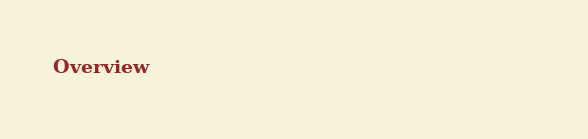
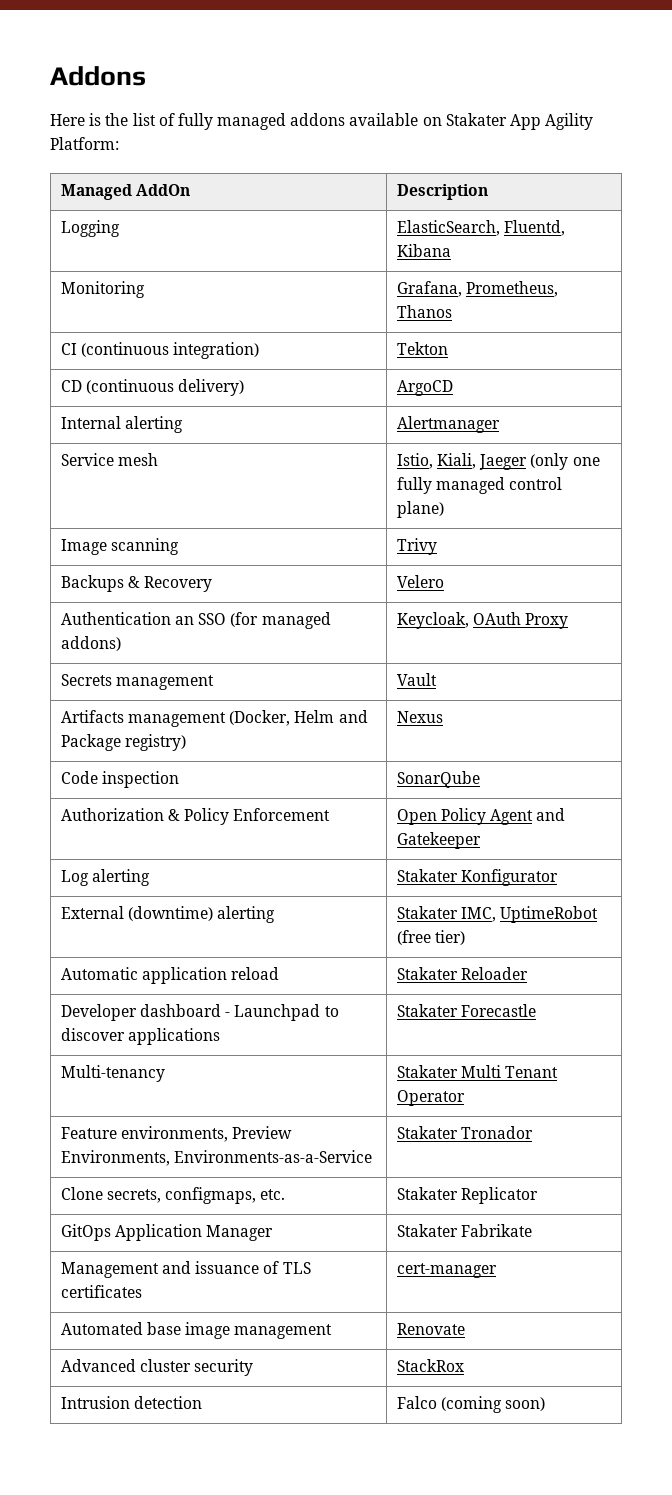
[53,59,150,73] Overview -> [50,66,146,86] [50,113,594,130] [50,137,119,150] [60,184,191,200] [396,184,488,200] [60,220,120,237] [396,220,566,236] [396,244,451,257] [60,281,145,298] [396,281,559,297] [396,305,452,318] [60,342,260,359] [396,342,448,355] [60,379,245,396] [396,380,453,396] [60,416,184,433] [396,416,500,433] [60,453,159,466] [396,453,600,470] [396,477,563,494] [396,501,444,518] [60,538,180,555] [396,538,437,555] [60,575,213,592] [396,575,444,588] [60,612,331,629] [60,636,121,651] [396,612,569,629] [60,674,215,690] [396,673,437,686] [60,710,368,727] [60,734,187,751] [396,711,443,723] [60,771,180,788] [396,771,480,788] [60,808,331,825] [396,808,566,825] [396,832,481,849] [60,869,151,886] [396,869,559,886] [60,906,276,923] [396,906,599,923] [396,930,466,945] [60,967,280,984] [396,967,529,980] [60,1004,339,1021] [60,1028,221,1045] [396,1004,537,1017] [60,1065,165,1082] [396,1065,559,1078] [396,1090,465,1106] [60,1126,293,1142] [60,1150,373,1166] [396,1126,534,1139] [60,1187,286,1204] [396,1187,539,1204] [60,1224,274,1241] [396,1224,533,1237] [60,1261,311,1278] [60,1285,142,1298] [396,1263,497,1278] [60,1322,333,1339] [396,1323,465,1335] [60,1359,254,1376] [396,1359,464,1372] [60,1396,203,1409] [396,1396,546,1413] Addons // Here is the list of fully managed addons available on Stakater App Agility Platform: // Managed AddOn | Description // Logging | ElasticSearch, Fluentd, Kibana // Monitoring | Grafana, Prometheus, Thanos // CI (continuous integration) | Tekton // CD (continuous delivery) | ArgoCD // Internal alerting | Alertmanager // Service mesh | Istio, Kiali, Jaeger (only one fully managed control plane) // Image scanning | Trivy // Backups & Recovery | Velero // Authentication an SSO (for managed addons) | Keycloak, OAuth Proxy // Secrets management | Vault // Artifacts management (Docker, Helm and Package registry) | Nexus // Code inspection | SonarQube // Authorization & Policy Enforcement | Open Policy Agent and Gatekeeper // Log alerting | Stakater Konfigurator // External (downtime) alerting | Stakater IMC, UptimeRobot (free tier) // Automatic application reload | Stakater Reloader // Developer dashboard - Launchpad to discover applications | Stakater Forecastle // Multi-tenancy | Stakater Multi Tenant Operator // Feature environments, Preview Environments, Environments-as-a-Service | Stakater Tronador // Clone secrets, configmaps, etc. | Stakater Replicator // GitOps Application Manager | Stakater Fabrikate // Management and issuance of TLS certificates | cert-manager // Automated base image management | Renovate // Advanced cluster security | StackRox // Intrusion detection | Falco (coming soon)

